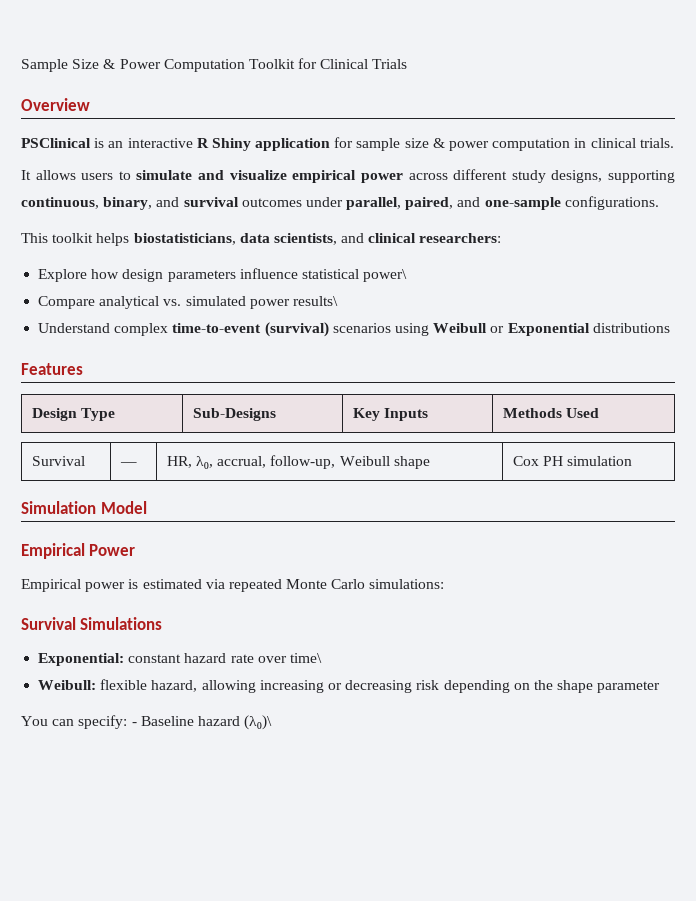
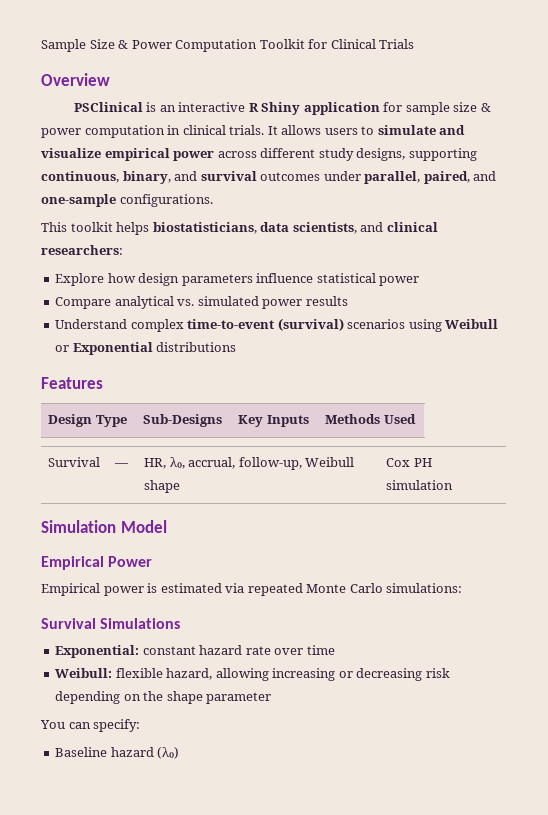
(674, 143) // -> (265, 130) none
[363,269,408,282] power\ -> [379,276,420,286] power
[292,296,338,306] results\ -> [305,296,348,306] results
[289,653,322,663] time\ -> [306,645,335,655] time
[131,722,137,726] - -> (141, 725) //
[244,715,273,730] (λ₀)\ -> [157,747,180,759] (λ₀)

